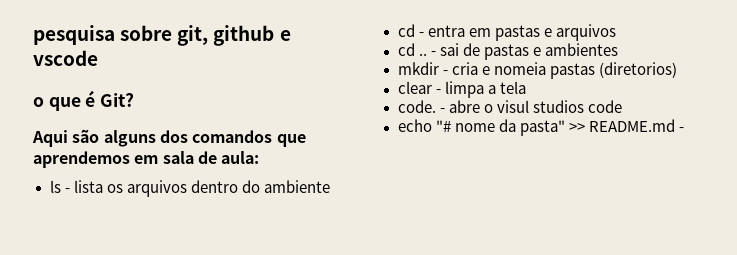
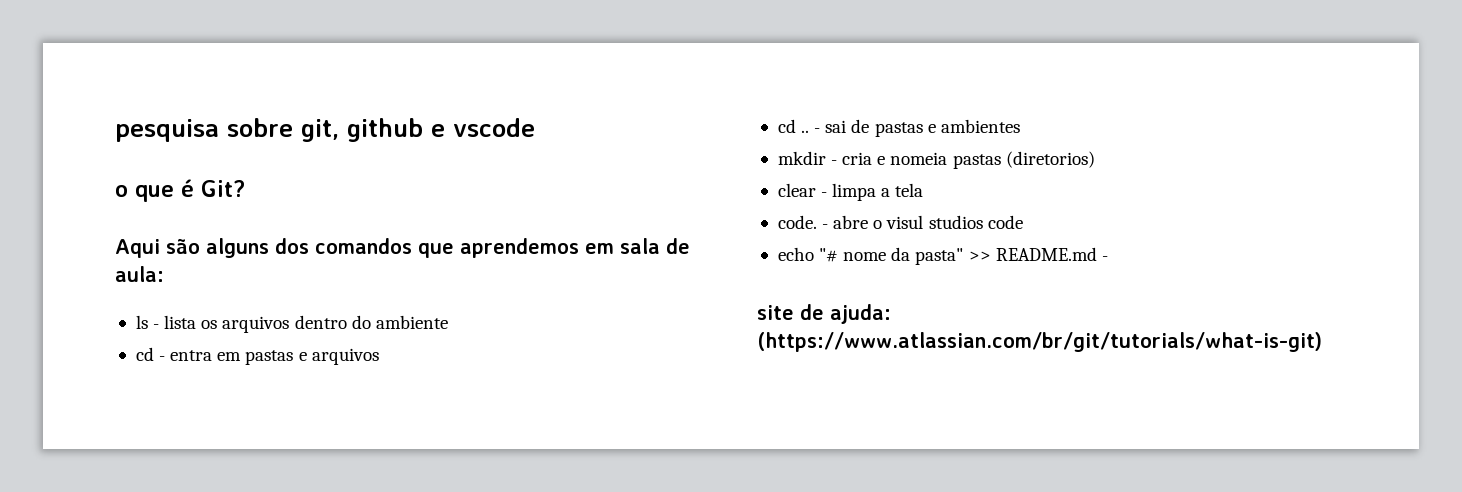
(684, 129) none -> [757,304,891,324] [757,332,1322,352] // site de ajuda: (https://www.atlassian.com/br/git/tutorials/what-is-git)

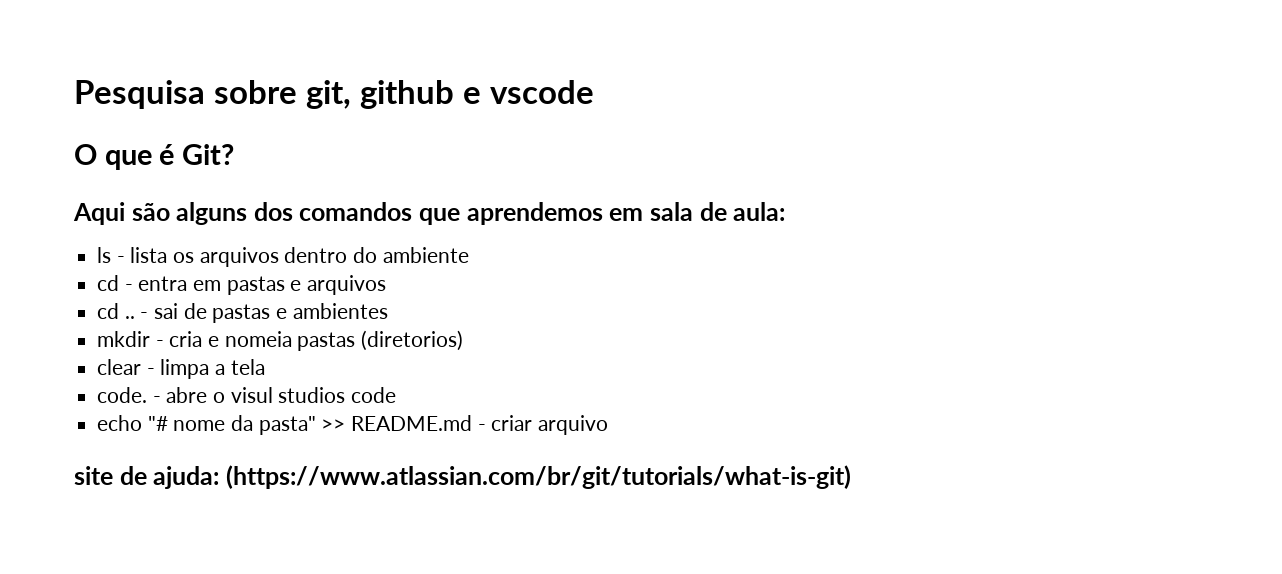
[115,119,219,142] pesquisa -> [74,80,205,109] Pesquisa
[115,185,128,197] o -> [74,144,97,165] O
(1108, 258) none -> [491,415,609,435] criar arquivo

